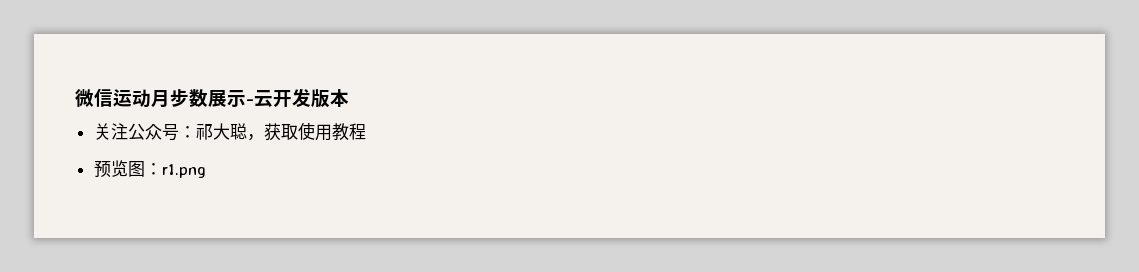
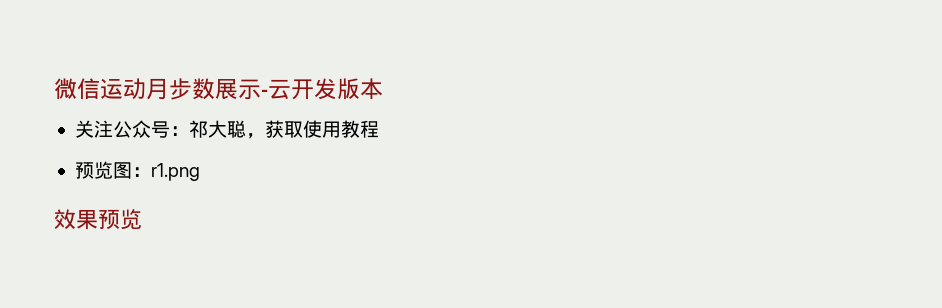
(206, 171) none -> [54,209,142,230] // 效果预览

